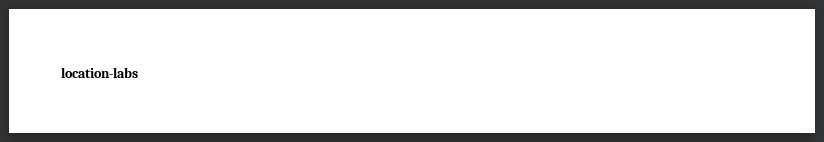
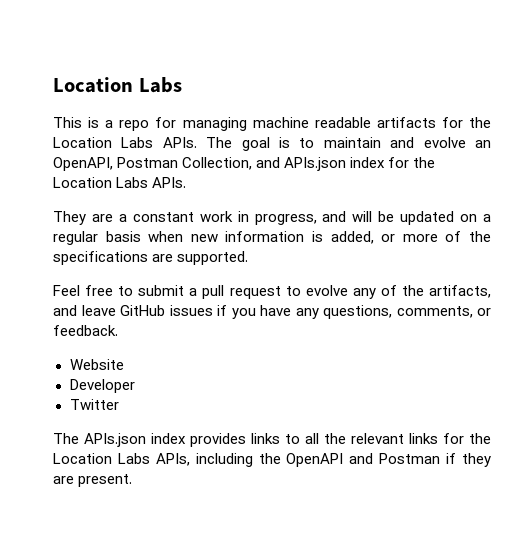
[61,67,138,78] location-labs -> [53,77,182,93] [53,117,492,131] [53,137,491,151] [53,157,436,171] [53,177,187,188] [53,211,492,225] [53,231,492,245] [53,251,249,265] [53,285,491,299] [53,305,491,319] [53,325,118,336] [69,359,124,370] [69,379,135,393] [69,399,119,410] [53,433,491,447] [53,453,492,467] [53,474,133,487] Location Labs // This is a repo for managing machine readable artifacts for the Location Labs APIs. The goal is to maintain and evolve an OpenAPI, Postman Collection, and APIs.json index for the Location Labs APIs. // They are a constant work in progress, and will be updated on a regular basis when new information is added, or more of the specifications are supported. // Feel free to submit a pull request to evolve any of the artifacts, and leave GitHub issues if you have any questions, comments, or feedback. // Website // Developer // Twitter // The APIs.json index provides links to all the relevant links for the Location Labs APIs, including the OpenAPI and Postman if they are present.

